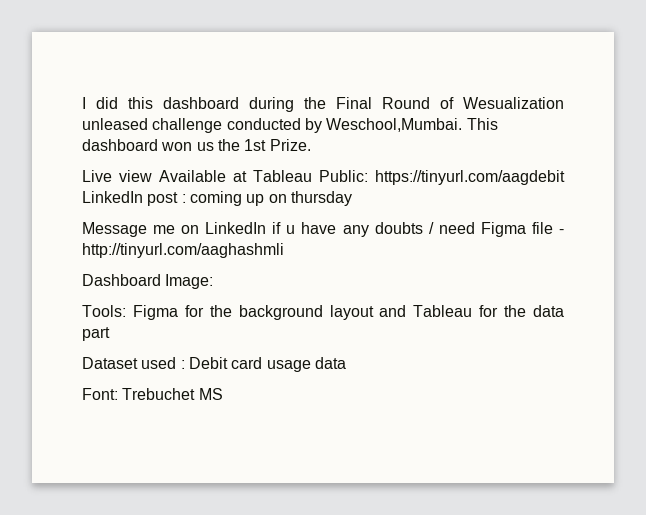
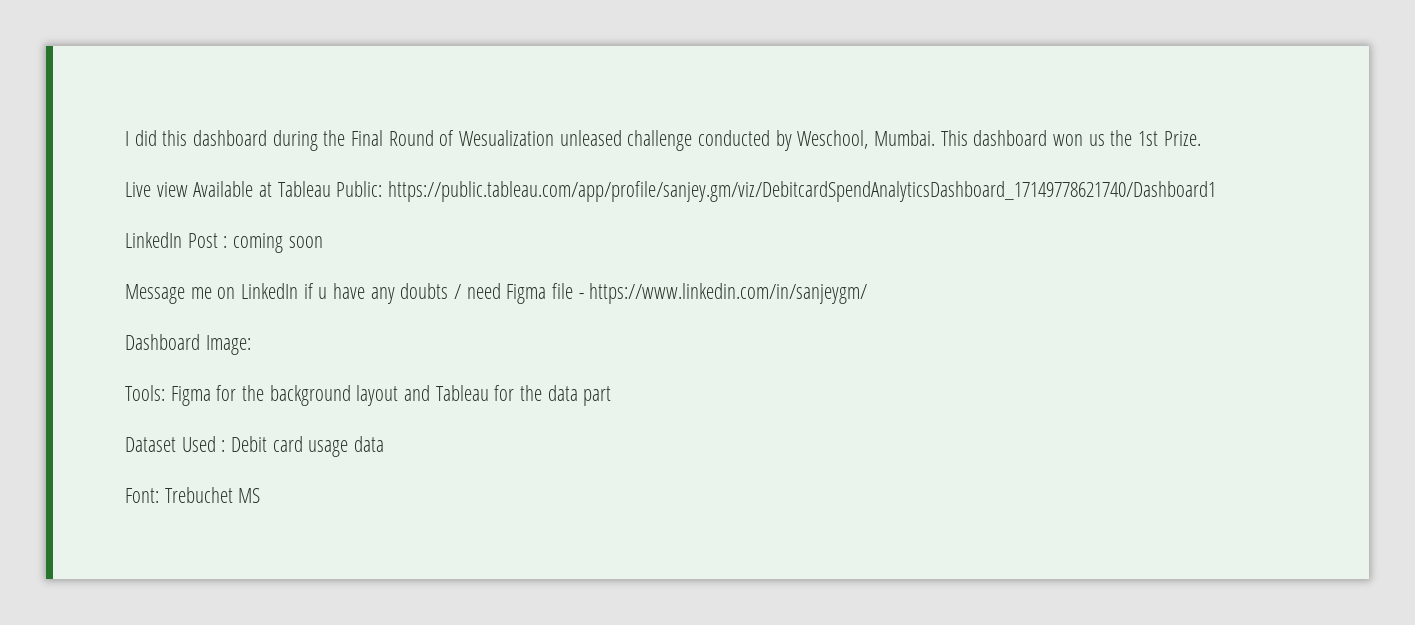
[326,118,463,132] Weschool,Mumbai. -> [797,130,936,149] Weschool, Mumbai.
[375,170,565,185] [82,191,352,206] https://tinyurl.com/aagdebit LinkedIn post : coming up on thursday -> [388,181,1217,202] [125,232,323,253] https://public.tableau.com/app/profile/sanjey.gm/viz/DebitcardSpendAnalyticsDashboard_17149778621740/Dashboard1 // LinkedIn Post : coming soon
[82,243,284,258] http://tinyurl.com/aaghashmli -> [589,283,868,304] https://www.linkedin.com/in/sanjeygm/
[141,357,177,369] used -> [181,436,216,452] Used

